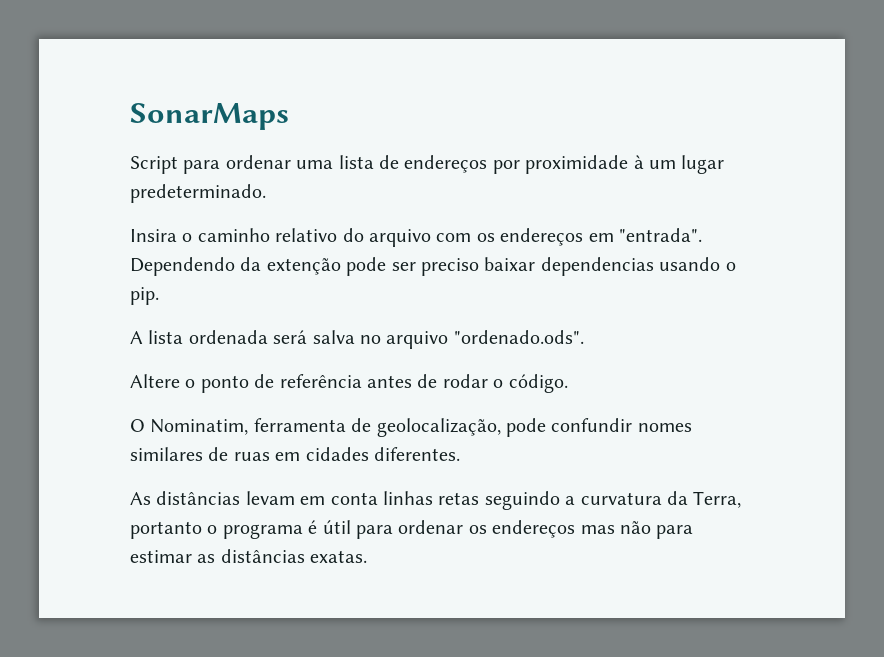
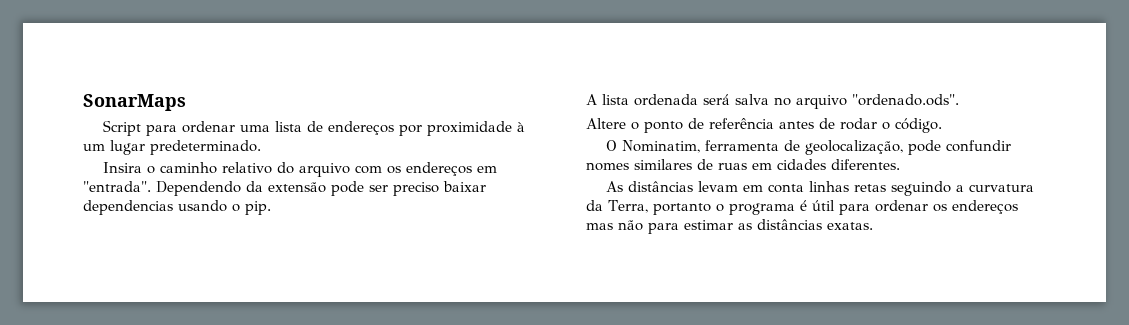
[266,258,341,275] extenção -> [268,182,326,193] extensão

